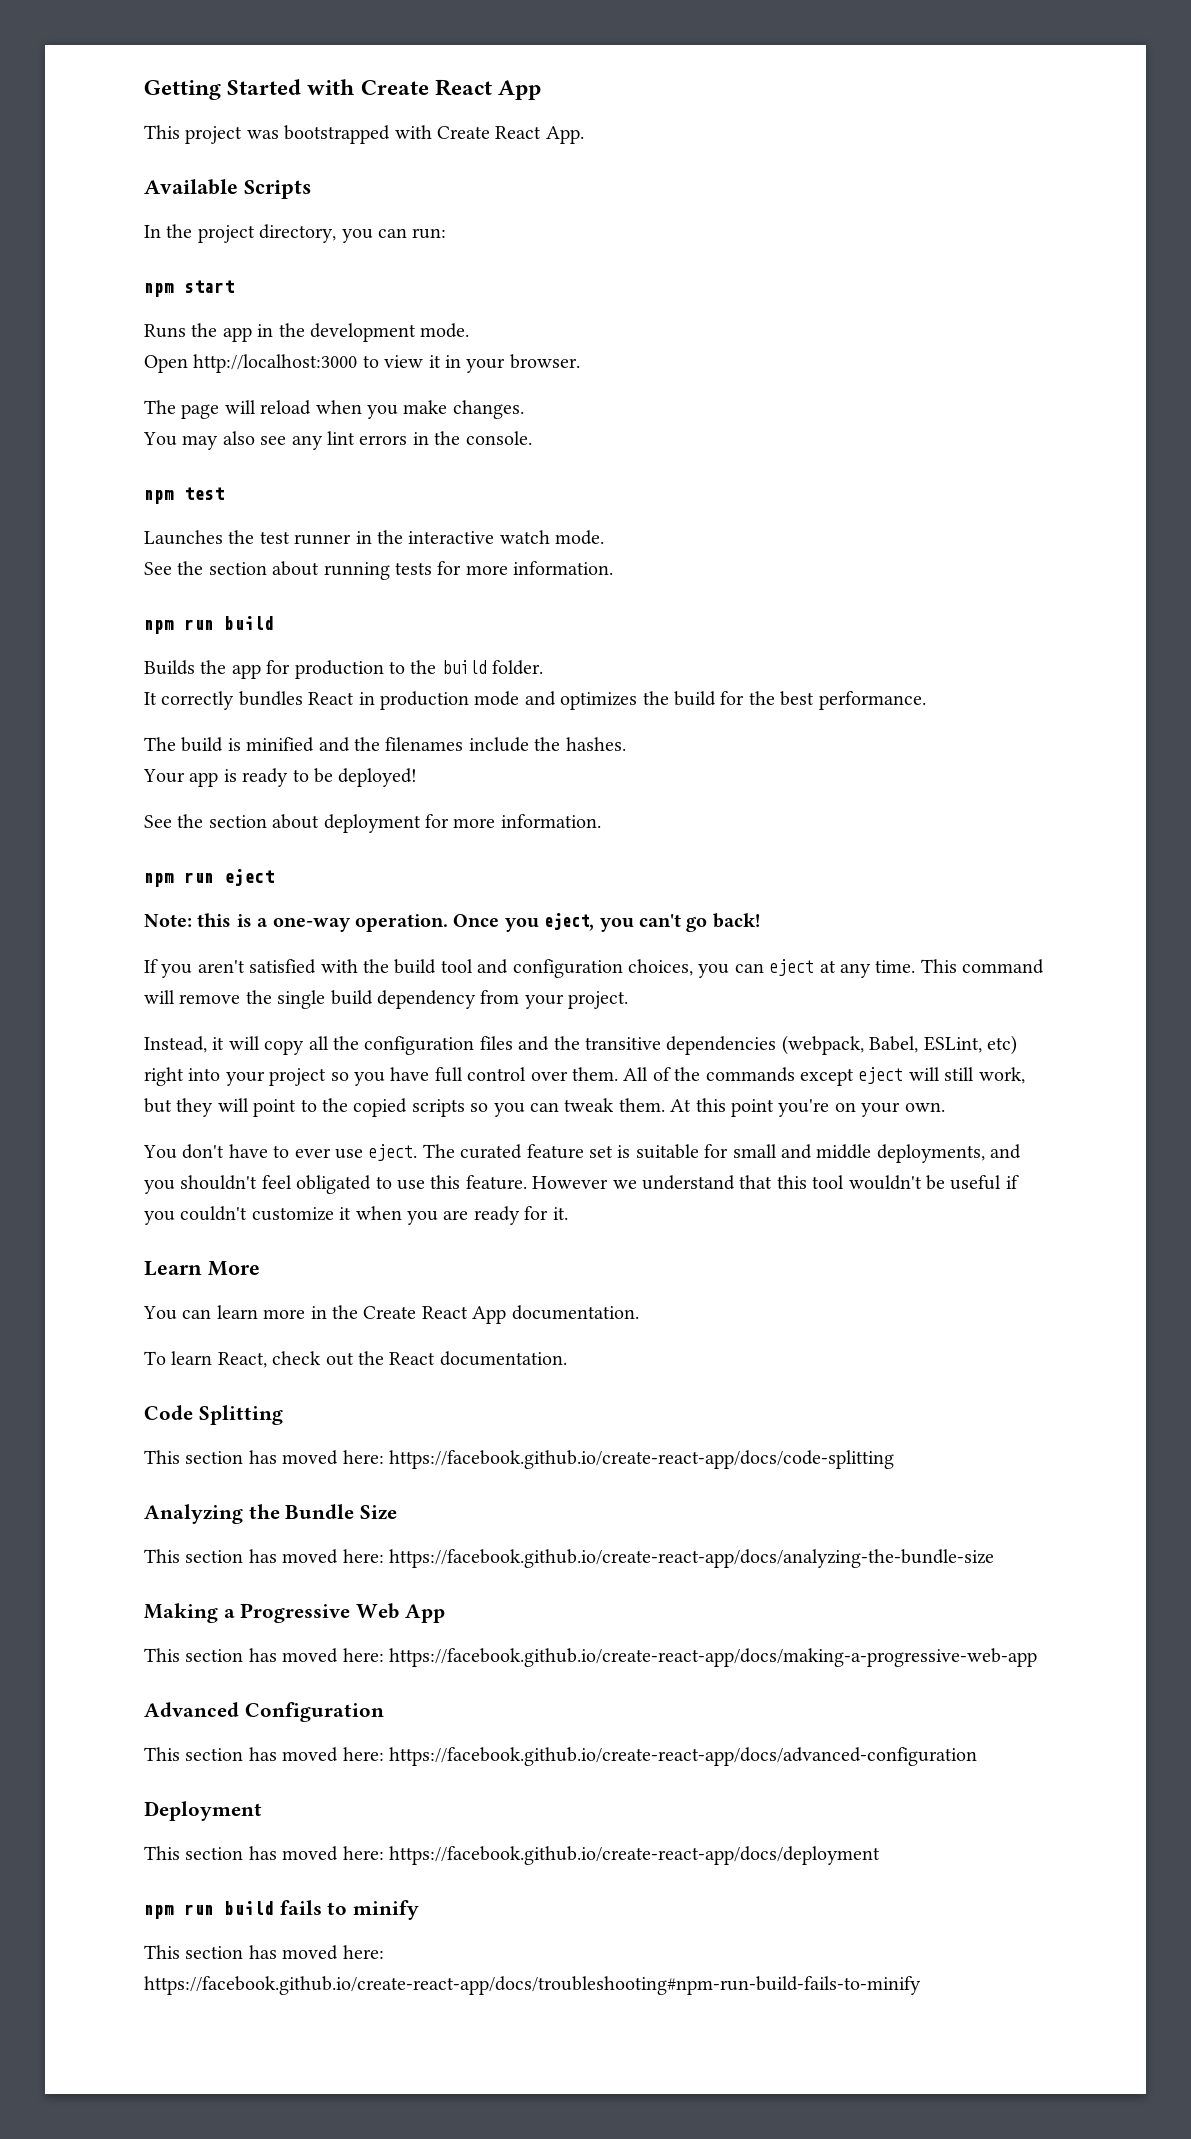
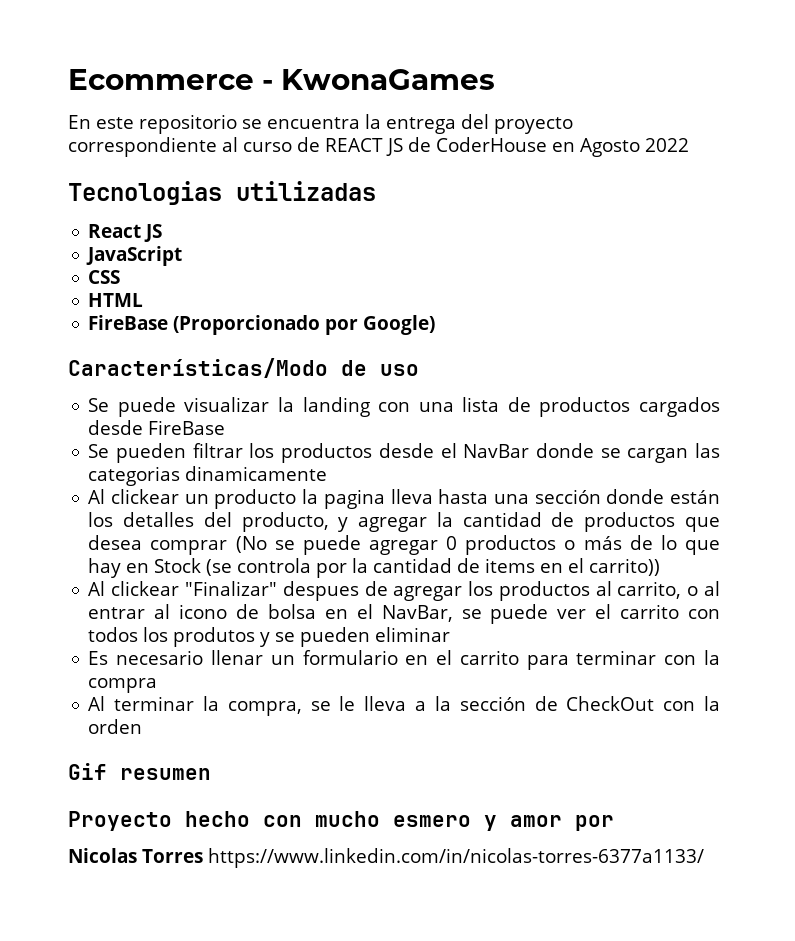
[144,79,542,100] [144,125,584,144] [144,179,311,199] [144,224,447,243] [144,280,234,297] [144,323,470,342] [144,354,580,373] [144,400,524,419] [143,431,532,450] [144,487,224,504] [144,530,605,545] [144,561,614,580] [144,616,274,634] [144,660,544,679] [144,691,926,710] [144,737,626,752] [143,768,418,787] [144,814,601,833] [144,869,274,887] [144,913,760,932] [144,959,1045,978] [144,990,629,1009] [144,1035,1017,1055] [144,1067,1025,1086] [144,1098,945,1117] [143,1144,1022,1163] [144,1175,1019,1194] [144,1206,568,1225] [144,1261,260,1276] [143,1305,639,1324] [144,1351,567,1368] [144,1405,283,1425] [144,1450,894,1469] [144,1504,398,1524] [144,1549,994,1568] [144,1603,445,1623] [144,1648,1037,1667] [144,1702,384,1722] [144,1747,977,1766] [144,1801,262,1821] [144,1846,880,1865] [144,1900,420,1920] [144,1945,384,1960] [144,1976,921,1995] Getting Started with Create React App // This project was bootstrapped with Create React App. // Available Scripts // In the project directory, you can run: // npm start // Runs the app in the development mode. // Open http://localhost:3000 to view it in your browser. // The page will reload when you make changes. // You may also see any lint errors in the console. // npm test // Launches the test runner in the interactive watch mode. // See the section about running tests for more information. // npm run build // Builds the app for production to the build folder. // It correctly bundles React in production mode and optimizes the build for the best performance. // The build is minified and the filenames include the hashes. // Your app is ready to be deployed! // See the section about deployment for more information. // npm run eject // Note: this is a one-way operation. Once you eject, you can't go back! // If you aren't satisfied with the build tool and configuration choices, you can eject at any time. This command will remove the single build dependency from your project. // Instead, it will copy all the configuration files and the transitive dependencies (webpack, Babel, ESLint, etc) right into your project so you have full control over them. All of the commands except eject will still work, but they will point to the copied scripts so you can tweak them. At this point you're on your own. // You don't have to ever use eject. The curated feature set is suitable for small and middle deployments, and you shouldn't feel obligated to use this feature. However we understand that this tool wouldn't be useful if you couldn't customize it when you are ready for it. // Learn More // You can learn more in the Create React App documentation. // To learn React, check out the React documentation. // Code Splitting // This section has moved here: https://facebook.github.io/create-react-app/docs/code-splitting // Analyzing the Bundle Size // This section has moved here: https://facebook.github.io/create-react-app/docs/analyzing-the-bundle-size // Making a Progressive Web App // This section has moved here: https://facebook.github.io/create-react-app/docs/making-a-progressive-web-app // Advanced Configuration // This section has moved here: https://facebook.github.io/create-react-app/docs/advanced-configuration // Deployment // This section has moved here: https://facebook.github.io/create-react-app/docs/deployment // npm run build fails to minify // This section has moved here: https://facebook.github.io/create-react-app/docs/troubleshooting#npm-run-build-fails-to-minify -> [68,69,495,90] [68,114,573,134] [68,137,689,157] [68,181,376,205] [88,224,163,242] [86,246,183,266] [88,270,121,284] [88,293,144,307] [88,315,436,335] [68,358,419,378] [88,397,720,417] [88,420,226,435] [88,443,721,463] [88,466,328,486] [88,489,720,509] [88,512,720,532] [88,535,721,555] [88,558,661,578] [88,581,721,601] [88,604,720,624] [88,627,451,647] [88,650,720,670] [88,678,158,693] [88,696,721,716] [88,719,143,734] [68,763,211,780] [68,811,614,831] [68,848,704,868] Ecommerce - KwonaGames // En este repositorio se encuentra la entrega del proyecto correspondiente al curso de REACT JS de CoderHouse en Agosto 2022 // Tecnologias utilizadas // React JS // JavaScript // CSS // HTML // FireBase (Proporcionado por Google) // Características/Modo de uso // Se puede visualizar la landing con una lista de productos cargados desde FireBase // Se pueden filtrar los productos desde el NavBar donde se cargan las categorias dinamicamente // Al clickear un producto la pagina lleva hasta una sección donde están los detalles del producto, y agregar la cantidad de productos que desea comprar (No se puede agregar 0 productos o más de lo que hay en Stock (se controla por la cantidad de items en el carrito)) // Al clickear "Finalizar" despues de agregar los productos al carrito, o al entrar al icono de bolsa en el NavBar, se puede ver el carrito con todos los produtos y se pueden eliminar // Es necesario llenar un formulario en el carrito para terminar con la compra // Al terminar la compra, se le lleva a la sección de CheckOut con la orden // Gif resumen // Proyecto hecho con mucho esmero y amor por // Nicolas Torres https://www.linkedin.com/in/nicolas-torres-6377a1133/

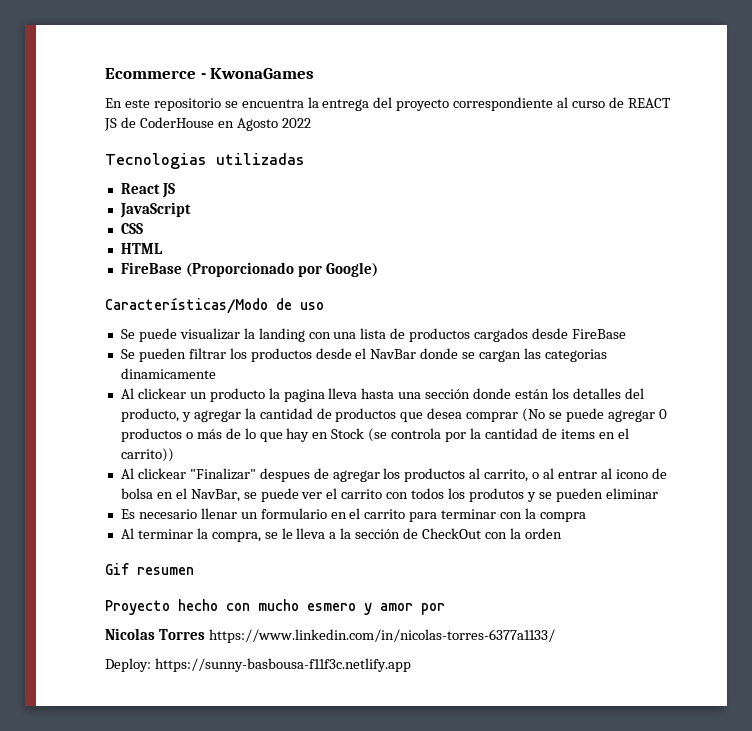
(704, 858) none -> [105,658,411,672] // Deploy: https://sunny-basbousa-f11f3c.netlify.app

